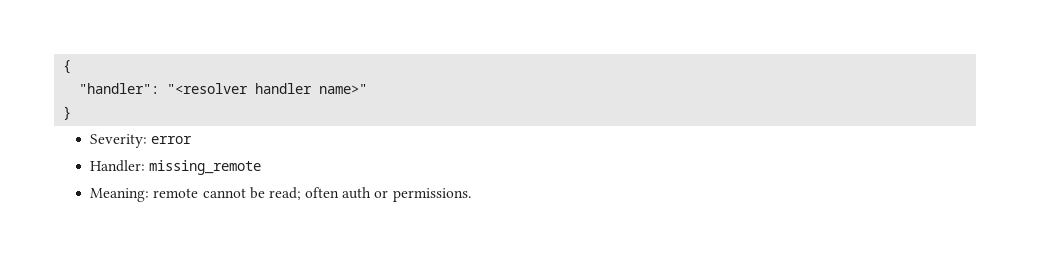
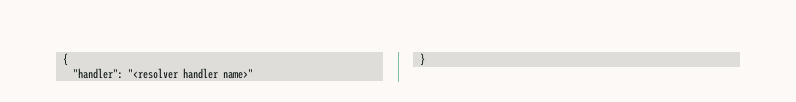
[90,134,193,148] [90,160,262,175] [90,187,471,202] // Severity: error // Handler: missing_remote // Meaning: remote cannot be read; often auth or permissions. -> (425, 59) none

